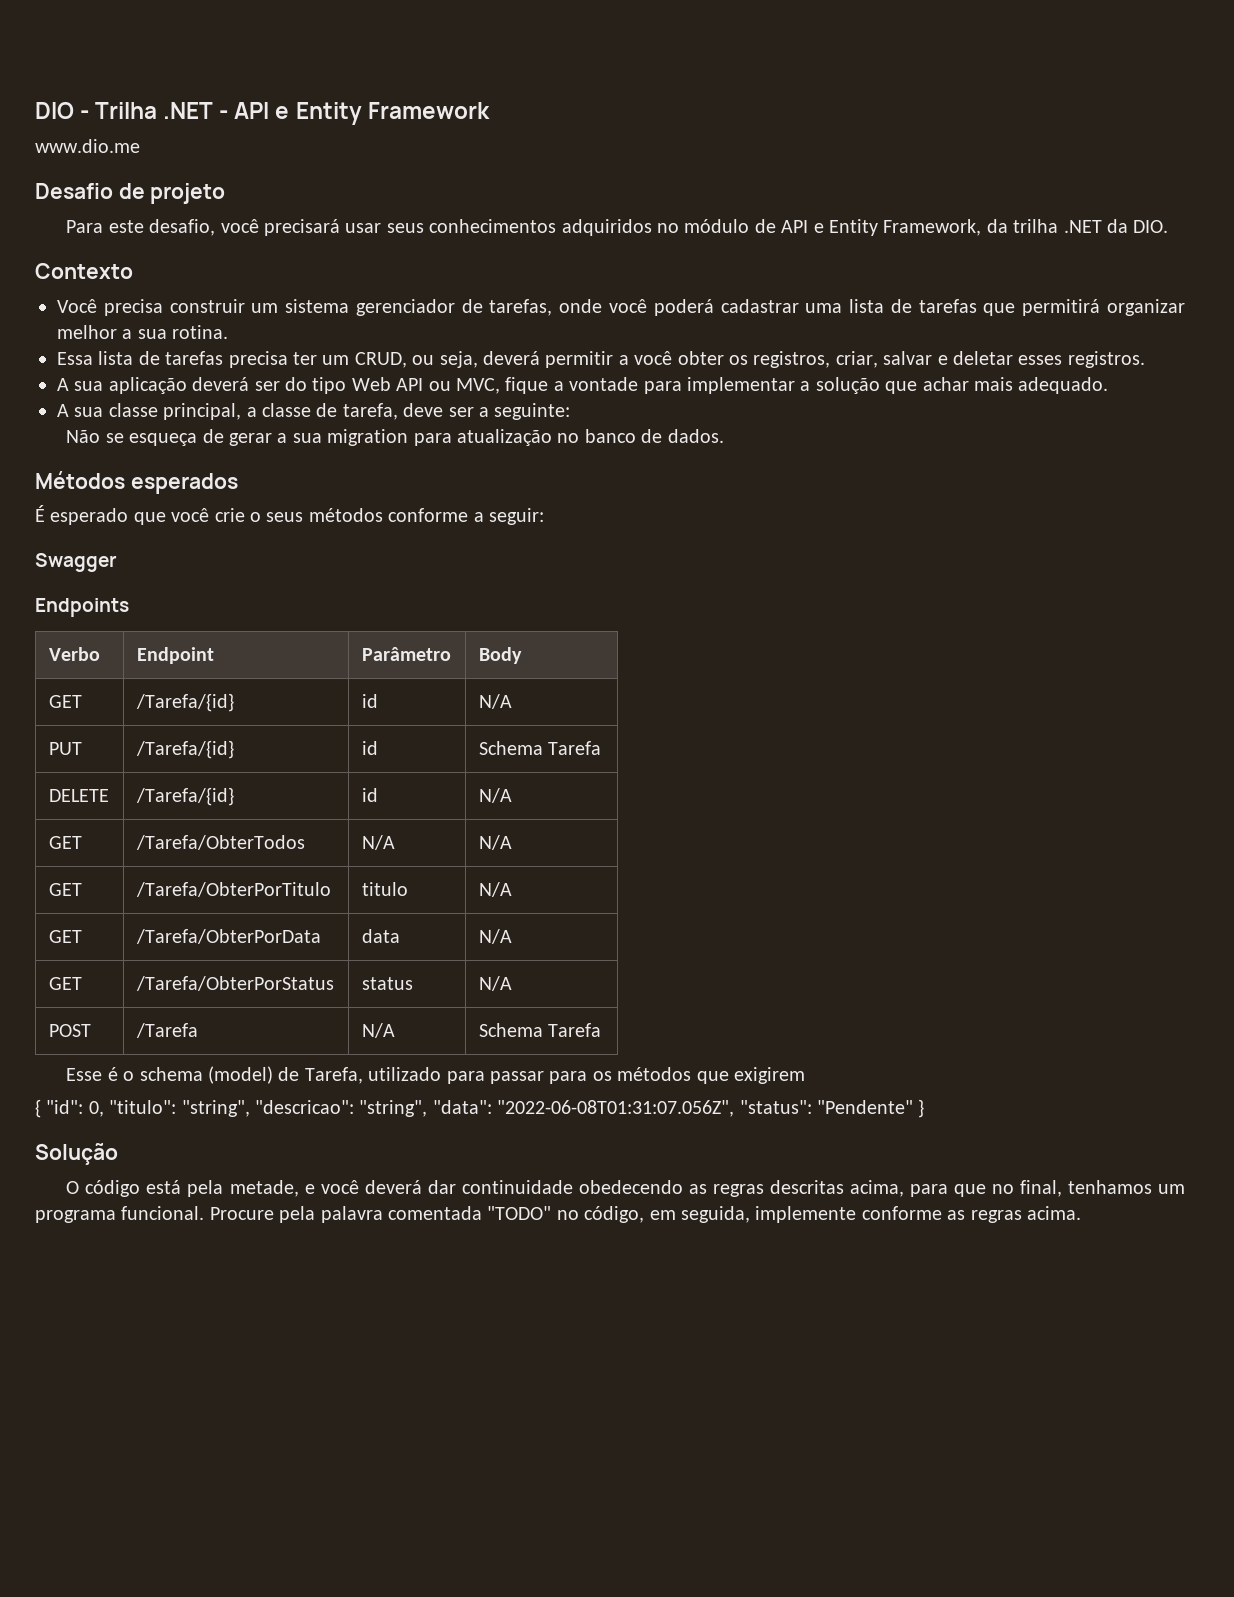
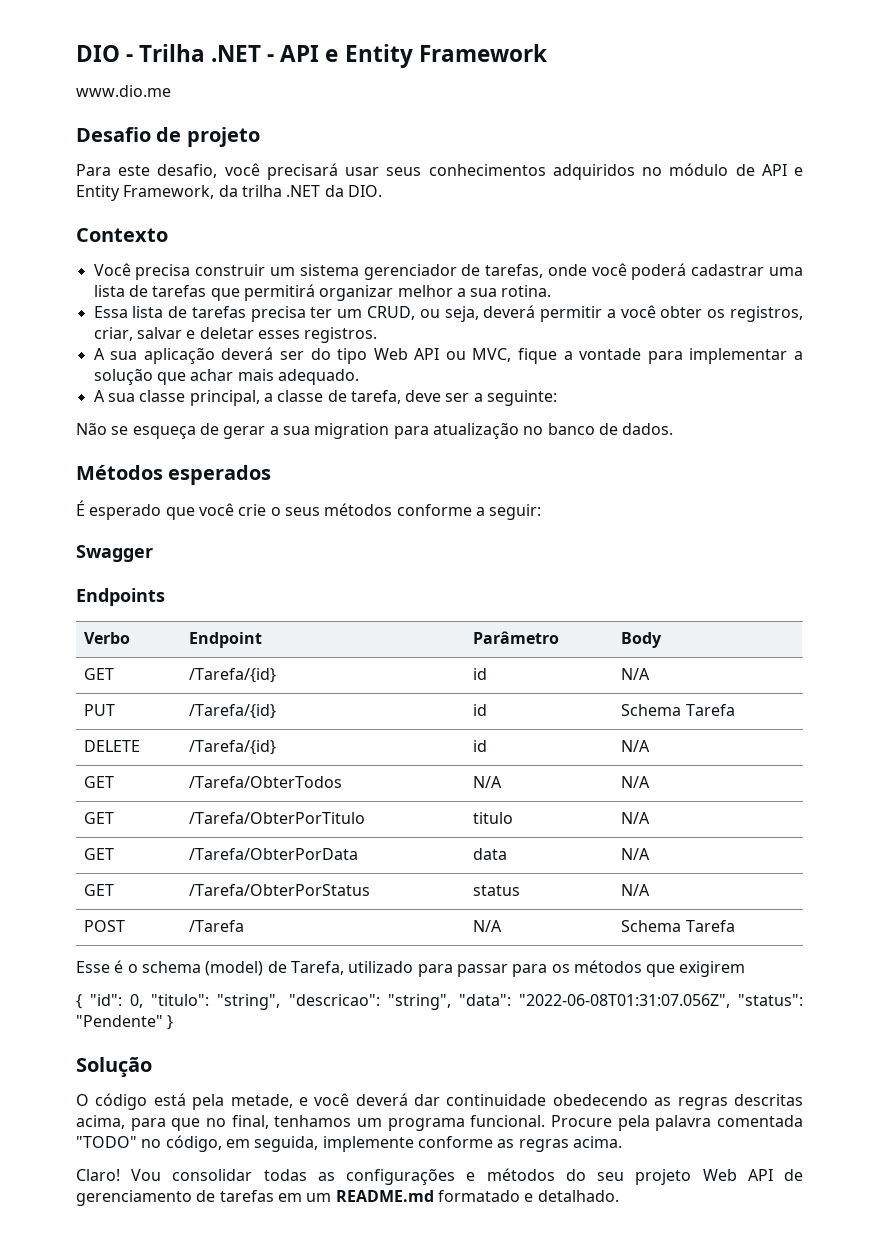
(1081, 1213) none -> [76,1168,804,1185] [76,1190,619,1206] // Claro! Vou consolidar todas as configurações e métodos do seu projeto Web API de gerenciamento de tarefas em um README.md formatado e detalhado.

